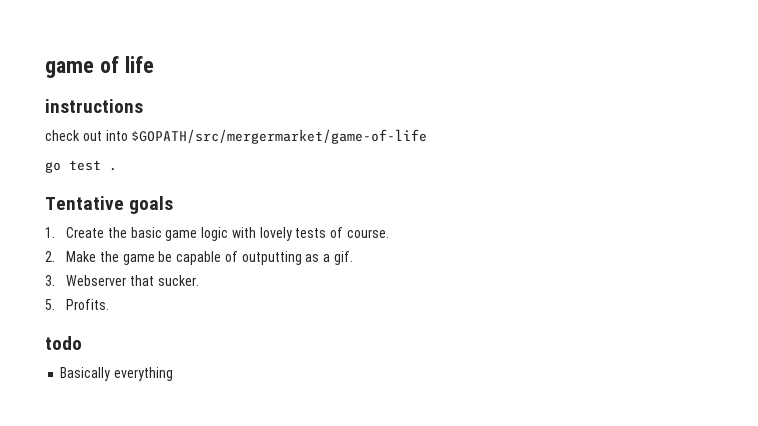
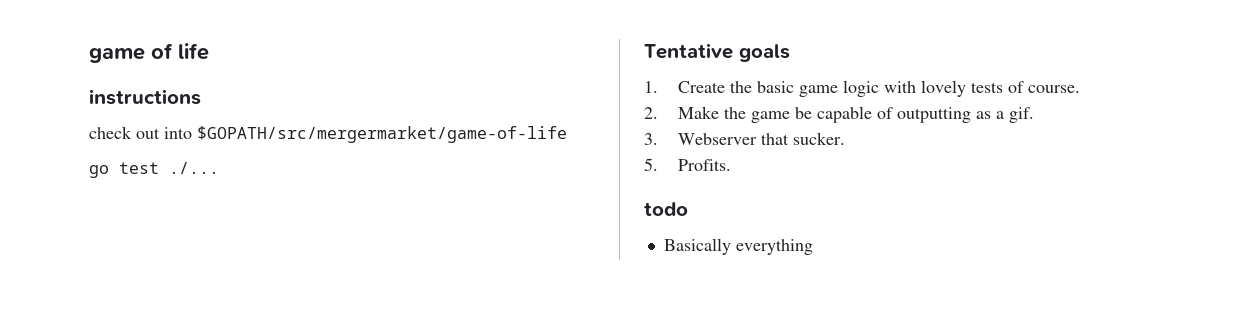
[109,167,117,171] . -> [169,162,219,174] ./...

